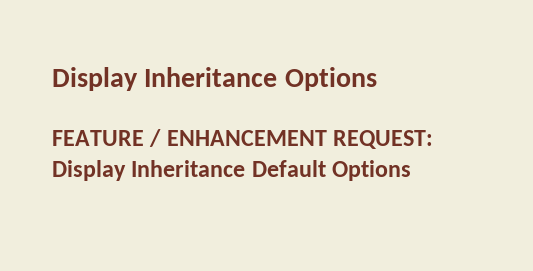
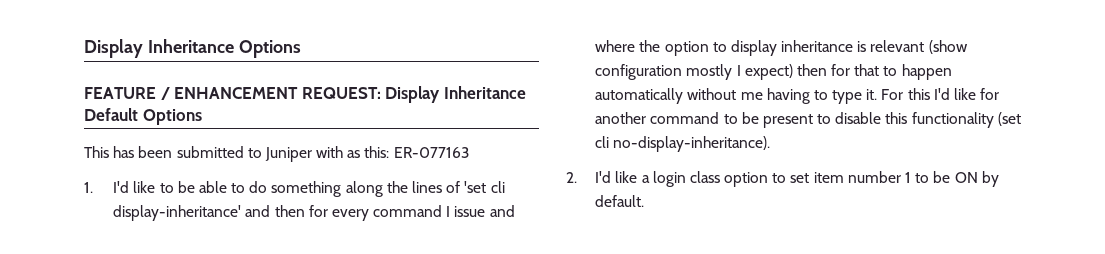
(412, 170) none -> [84,146,469,162] [84,181,505,197] [113,205,515,221] [595,40,968,56] [595,64,952,80] [595,88,1000,104] [595,112,1021,128] [595,136,771,152] [566,171,999,187] [595,195,645,207] // This has been submitted to Juniper with as this: ER-077163 // 1. I'd like to be able to do something along the lines of 'set cli display-inheritance' and then for every command I issue and where the option to display inheritance is relevant (show configuration mostly I expect) then for that to happen automatically without me having to type it. For this I'd like for another command to be present to disable this functionality (set cli no-display-inheritance). // 2. I'd like a login class option to set item number 1 to be ON by default.

